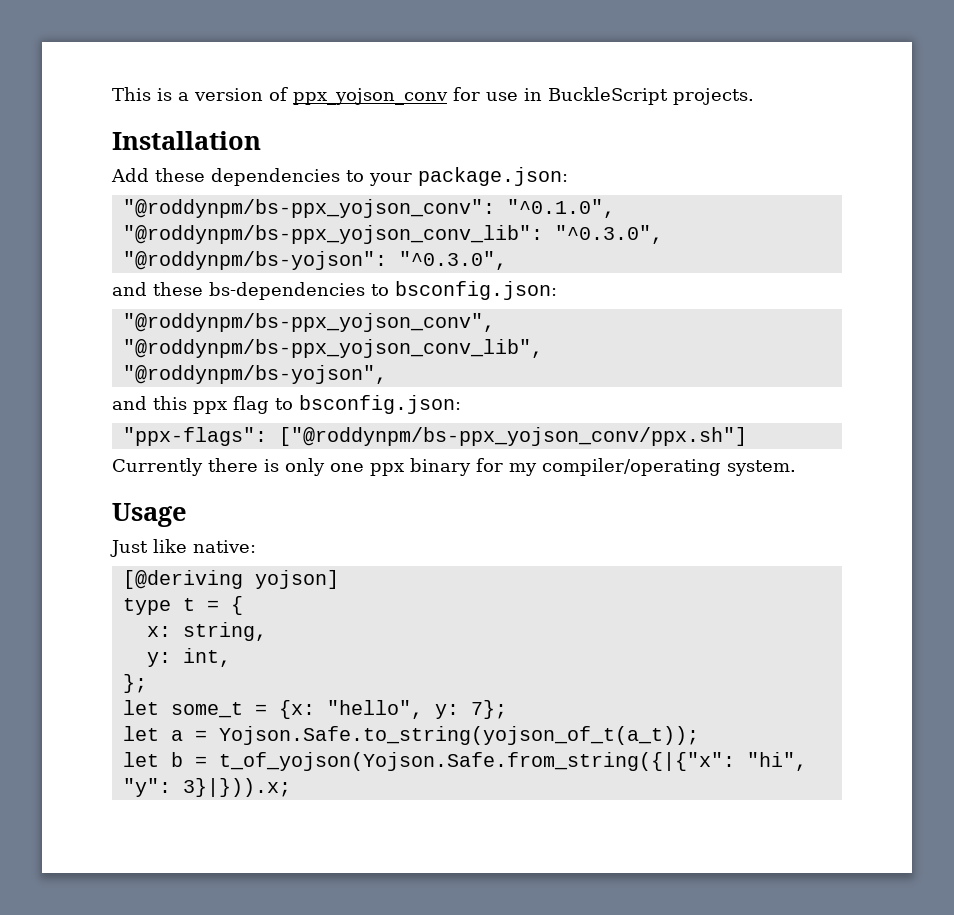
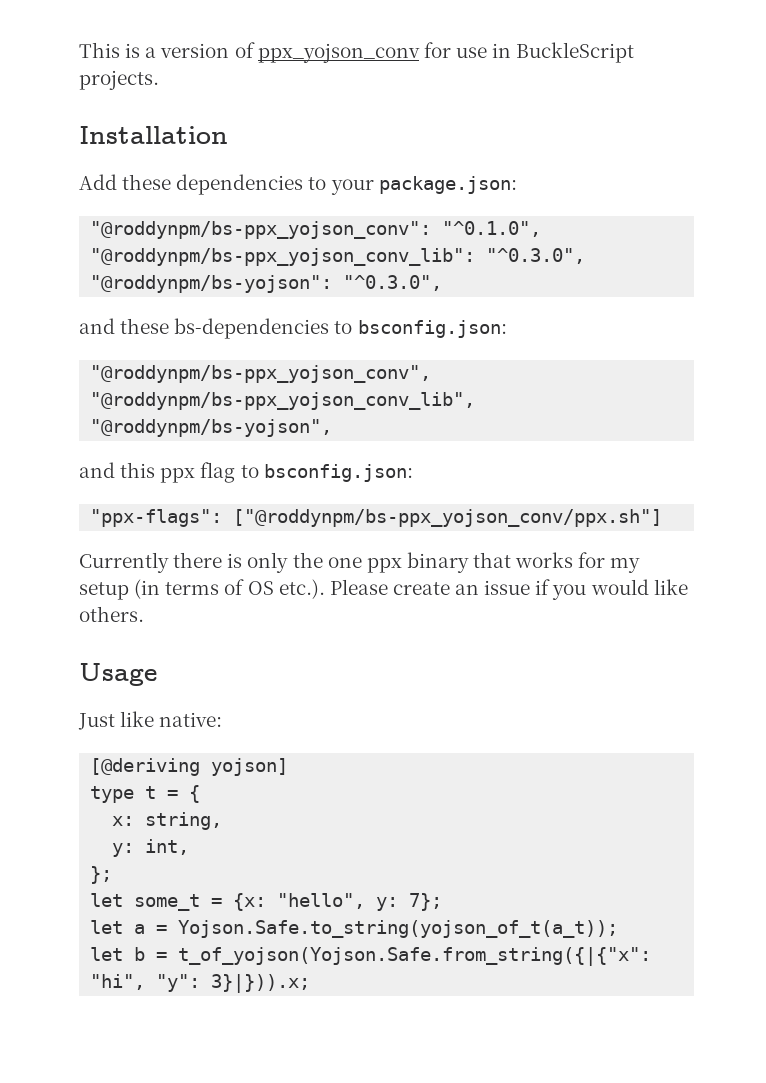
(325, 467) none -> [292,552,323,568] the
[476,458,796,476] for my compiler/operating system. -> [473,552,641,573] [79,579,688,600] [79,606,144,622] that works for my setup (in terms of OS etc.). Please create an issue if you would like others.

